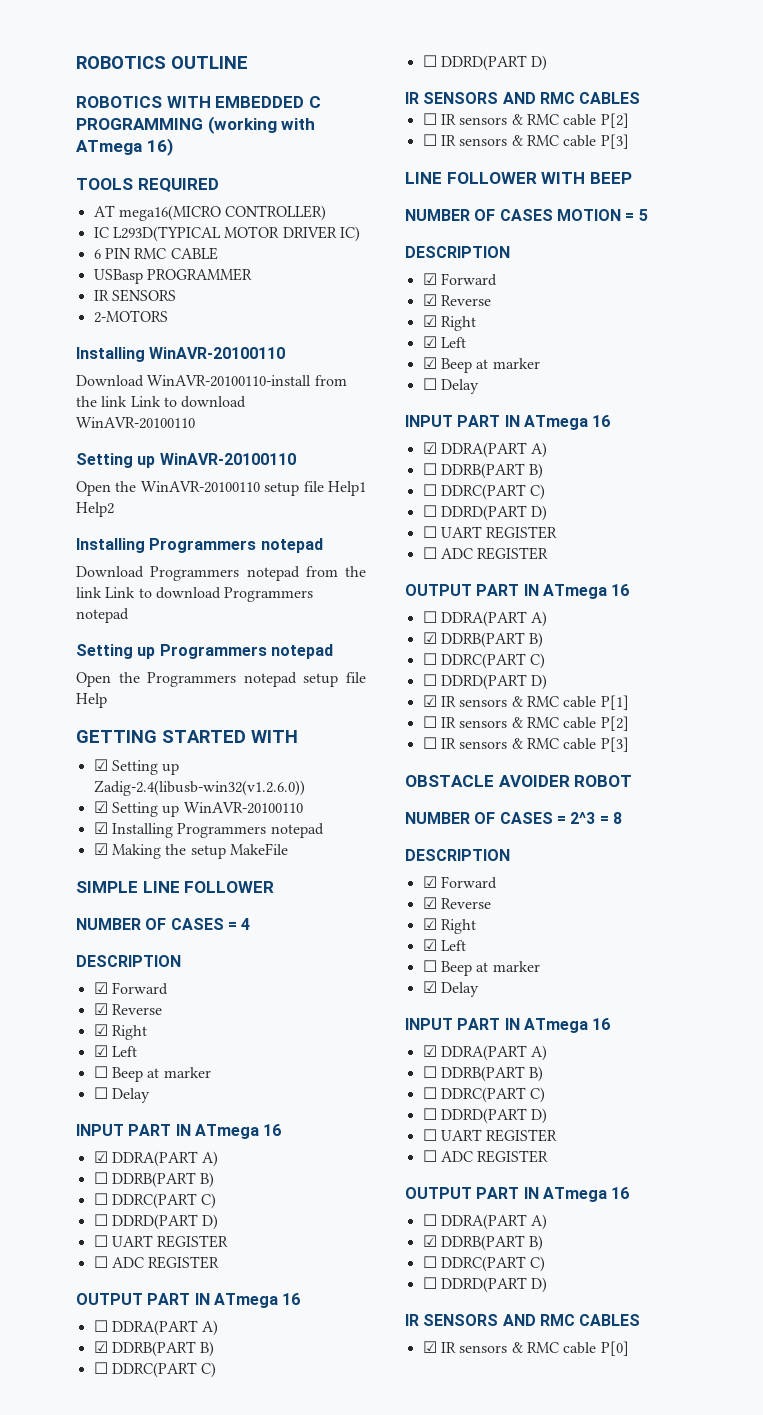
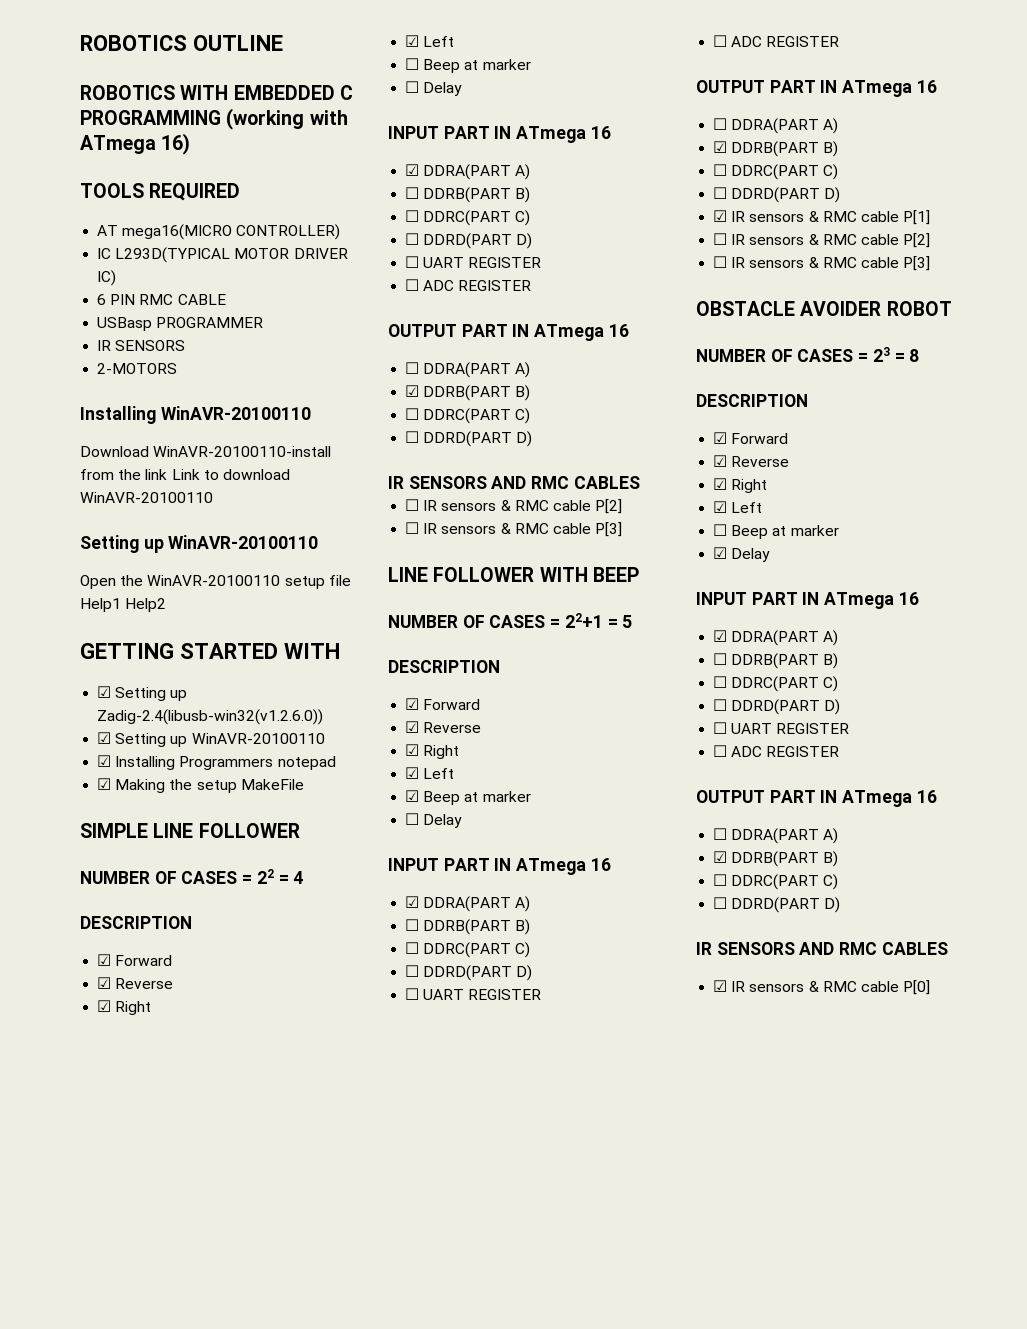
[76,538,323,553] [76,566,366,581] [76,587,314,602] [76,608,129,623] [76,644,333,659] [76,672,366,687] [76,693,107,708] // Installing Programmers notepad // Download Programmers notepad from the link Link to download Programmers notepad // Setting up Programmers notepad // Open the Programmers notepad setup file Help -> (167, 605) none
(237, 926) none -> [256,869,289,884] 22 =
[556,209,621,221] MOTION -> [550,613,603,628] = 22+1
[570,812,596,824] 2^3 -> [872,347,890,362] 23

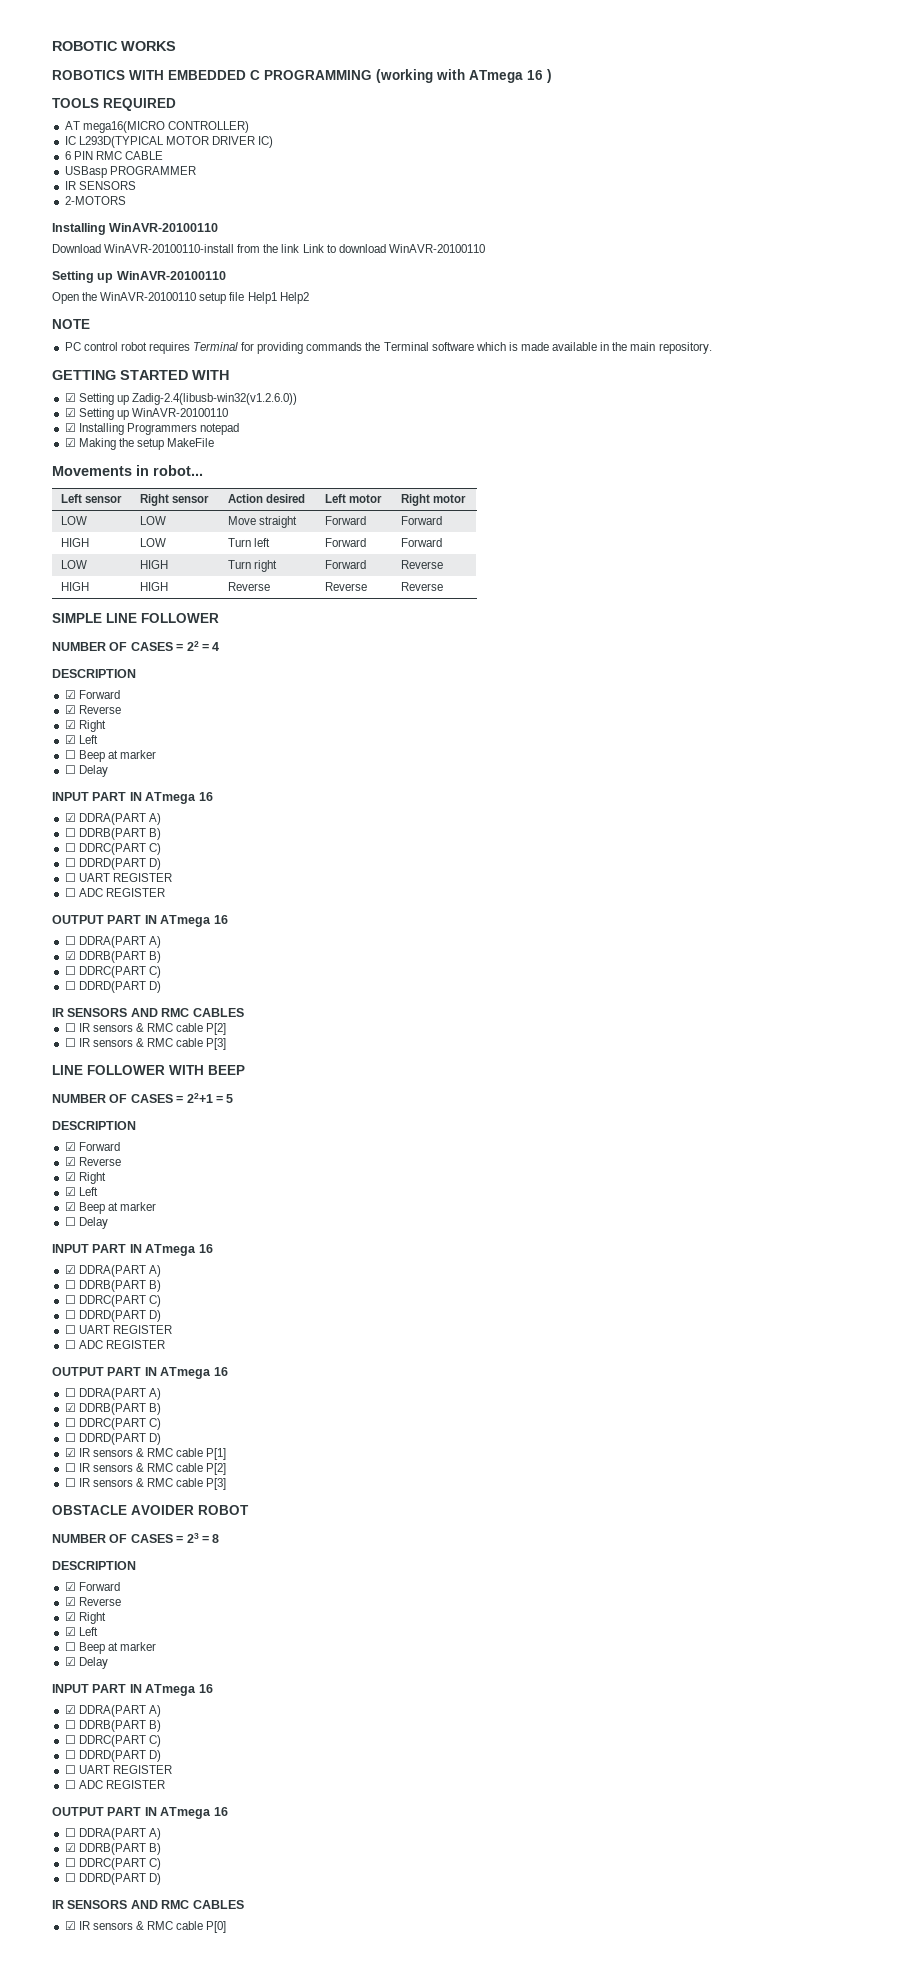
[80,35,283,51] ROBOTICS OUTLINE -> [52,41,176,51] ROBOTIC WORKS
[161,133,191,155] 16) -> [527,69,552,83] 16 )
(167, 605) none -> [52,319,90,329] [64,342,712,354] // NOTE // PC control robot requires Terminal for providing commands the Terminal software which is made available in the main repository.
(304, 784) none -> [52,465,203,476] [60,494,123,503] [139,494,210,506] [227,494,306,503] [324,494,383,503] [400,494,467,506] [60,516,87,525] [139,516,166,525] [227,516,298,528] [324,516,366,525] [400,516,442,525] [60,538,89,547] [139,538,166,547] [227,538,271,547] [324,538,366,547] [400,538,442,547] [60,560,87,569] [139,560,168,569] [227,560,278,572] [324,560,366,569] [400,560,443,569] [60,582,89,591] [139,582,168,591] [227,582,270,591] [324,582,367,591] [400,582,443,591] // Movements in robot... // Left sensor | Right sensor | Action desired | Left motor | Right motor // LOW | LOW | Move straight | Forward | Forward // HIGH | LOW | Turn left | Forward | Forward // LOW | HIGH | Turn right | Forward | Reverse // HIGH | HIGH | Reverse | Reverse | Reverse

